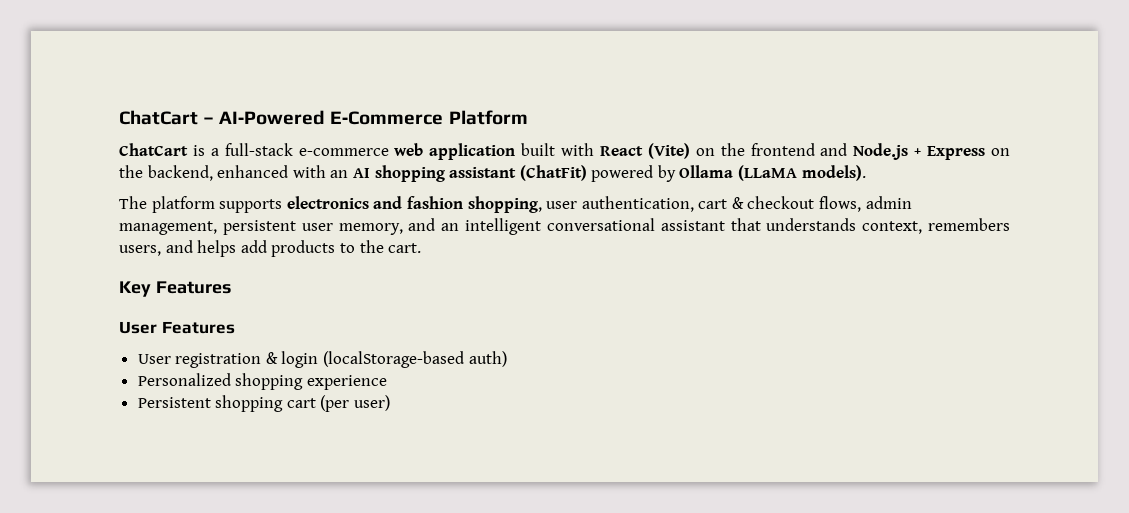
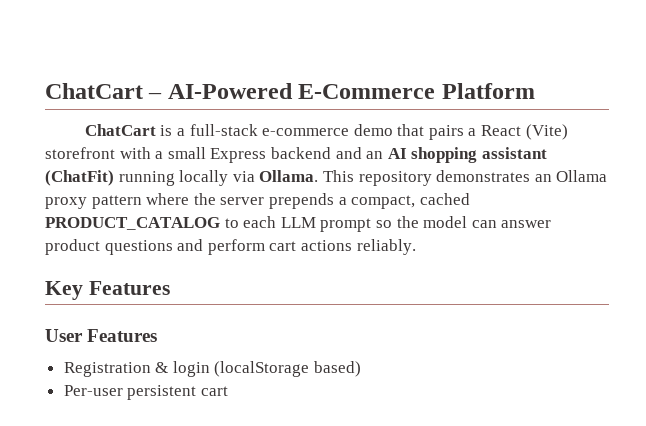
[394,143,1011,160] [119,165,326,181] web application built with React (Vite) on the frontend and Node.js + Express on the backend, enhanced with -> [353,124,568,140] [45,147,362,163] demo that pairs a React (Vite) storefront with a small Express backend and
[591,165,866,182] [119,196,912,213] [119,218,1011,235] [119,240,422,257] [119,281,231,297] [119,321,235,334] [137,351,507,368] [137,373,387,390] [137,395,391,412] powered by Ollama (LLaMA models). // The platform supports electronics and fashion shopping, user authentication, cart & checkout flows, admin management, persistent user memory, and an intelligent conversational assistant that understands context, remembers users, and helps add products to the cart. // Key Features // User Features // User registration & login (localStorage‑based auth) // Personalized shopping experience // Persistent shopping cart (per user) -> [118,170,608,186] [45,193,470,209] [45,216,552,232] [45,239,416,255] [45,281,170,300] [45,329,158,342] [63,361,362,377] [63,385,228,400] running locally via Ollama. This repository demonstrates an Ollama proxy pattern where the server prepends a compact, cached PRODUCT_CATALOG to each LLM prompt so the model can answer product questions and perform cart actions reliably. // Key Features // User Features // Registration & login (localStorage based) // Per-user persistent cart

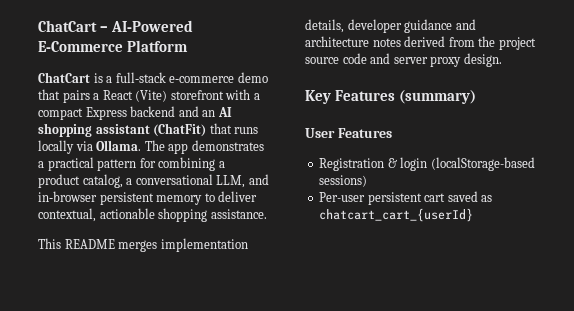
[167,147,206,159] small -> [38,108,83,120] compact
[118,171,175,186] running -> [209,123,259,134] that runs
[322,170,608,186] [45,193,470,209] [45,216,552,232] [45,239,416,255] This repository demonstrates an Ollama proxy pattern where the server prepends a compact, cached PRODUCT_CATALOG to each LLM prompt so the model can answer product questions and perform cart actions reliably. -> [144,140,264,154] [38,157,225,171] [38,174,269,188] [38,191,258,205] [38,208,267,222] [38,238,248,252] [305,19,476,33] [305,36,536,50] [305,53,502,67] The app demonstrates a practical pattern for combining a product catalog, a conversational LLM, and in‑browser persistent memory to deliver contextual, actionable shopping assistance. // This README merges implementation details, developer guidance and architecture notes derived from the project source code and server proxy design.
(170, 288) none -> [398,90,476,104] (summary)
[214,361,362,377] (localStorage based) -> [430,157,535,171] [319,175,368,187] (localStorage-based sessions)
(228, 391) none -> [447,191,493,202] [319,208,474,222] saved as chatcart_cart_{userId}

